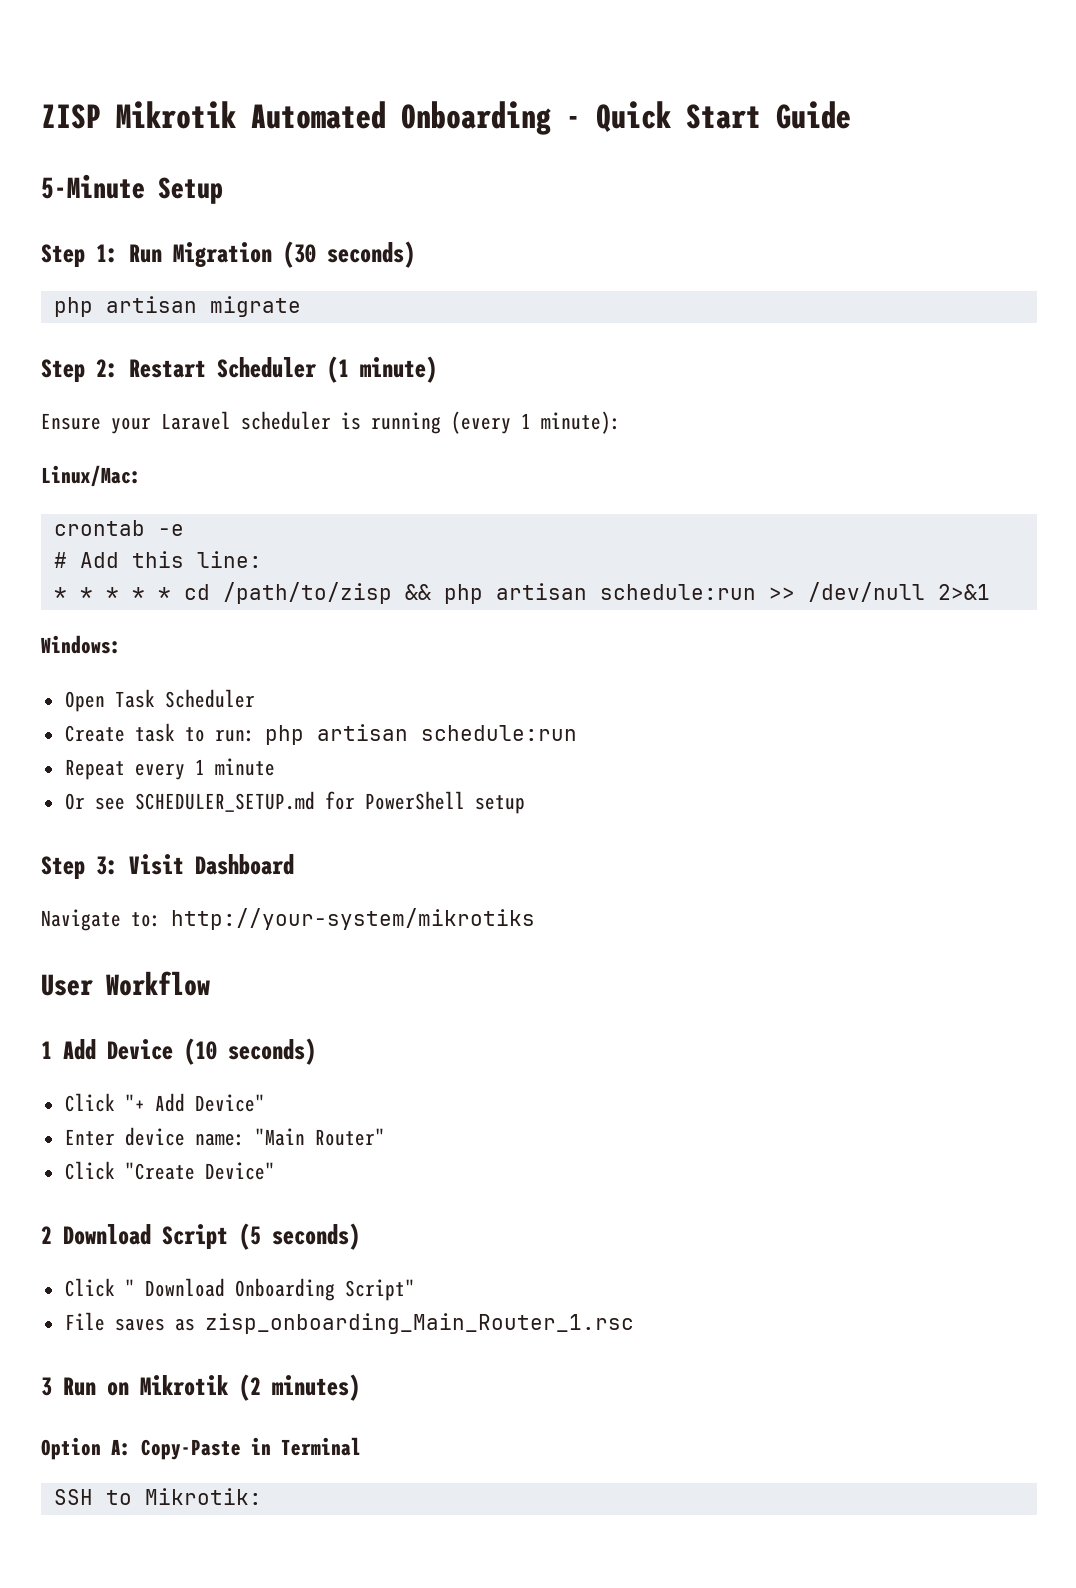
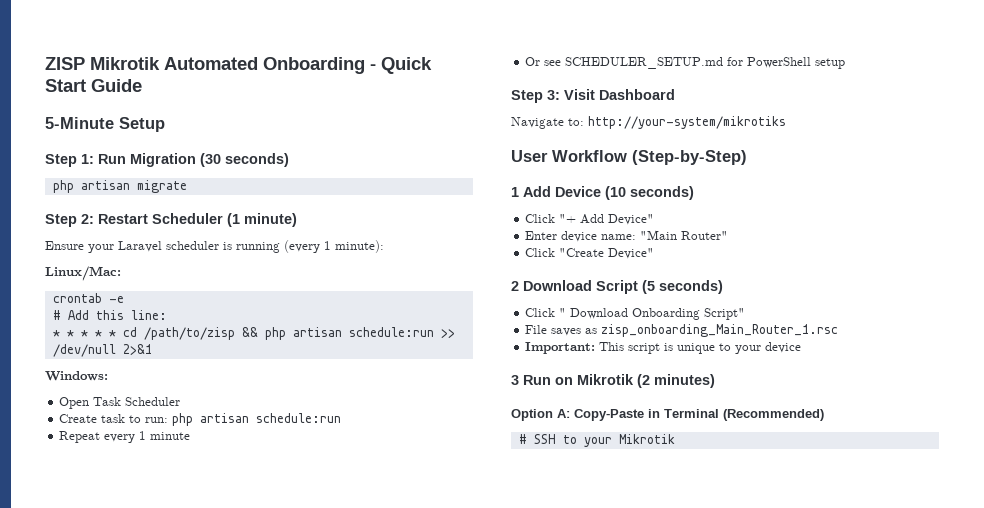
(210, 983) none -> [632,150,747,165] (Step-by-Step)
(634, 1323) none -> [525,342,802,354] // Important: This script is unique to your device
[53,1488,262,1505] // SSH to Mikrotik: -> [723,409,824,421] [518,434,675,447] (Recommended) // # SSH to your Mikrotik

